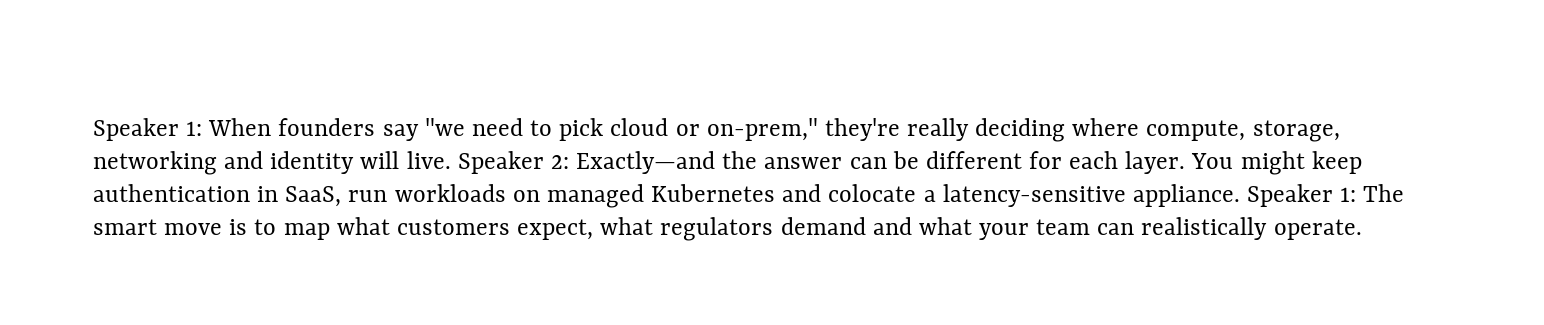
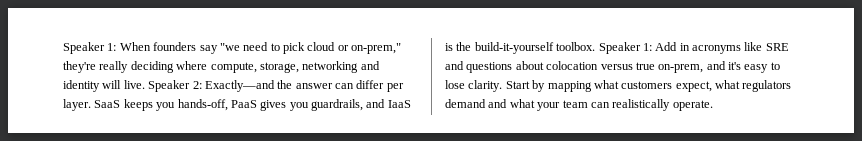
[892,151,1362,175] [93,184,1405,208] [93,219,330,240] be different for each layer. You might keep authentication in SaaS, run workloads on managed Kubernetes and colocate a latency-sensitive appliance. Speaker 1: The smart move is to map -> [356,80,404,92] [63,99,411,111] [445,42,789,54] [445,61,780,73] [445,80,592,92] differ per layer. SaaS keeps you hands-off, PaaS gives you guardrails, and IaaS is the build-it-yourself toolbox. Speaker 1: Add in acronyms like SRE and questions about colocation versus true on-prem, and it's easy to lose clarity. Start by mapping

